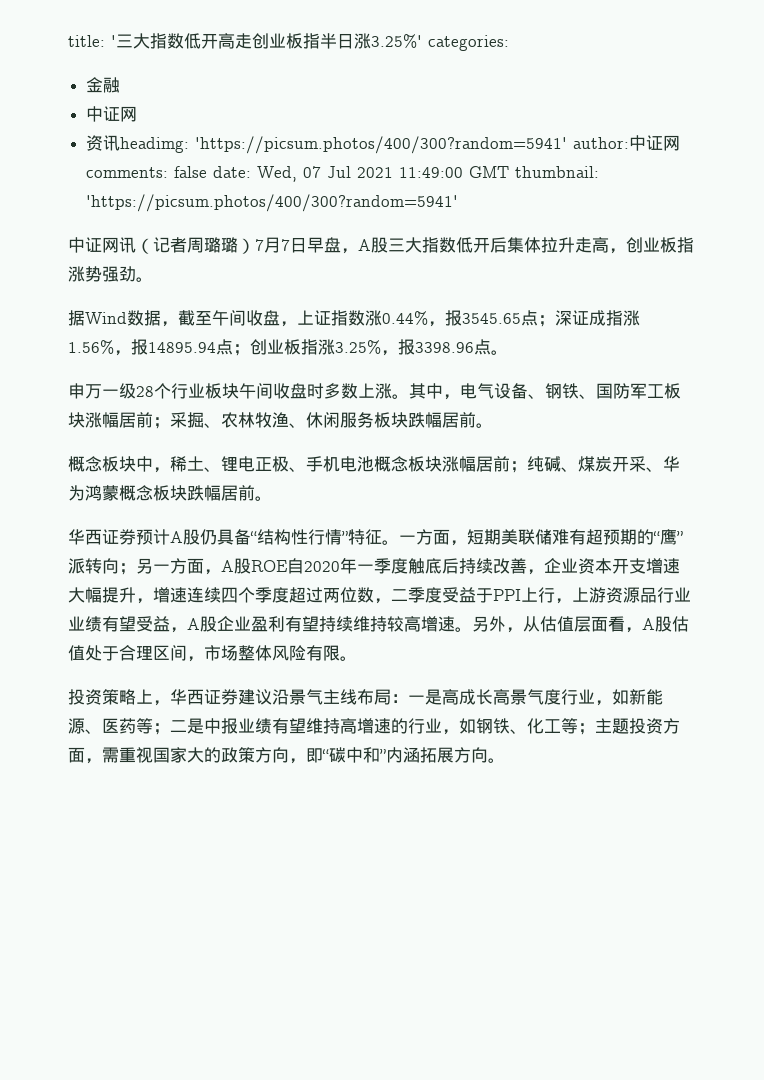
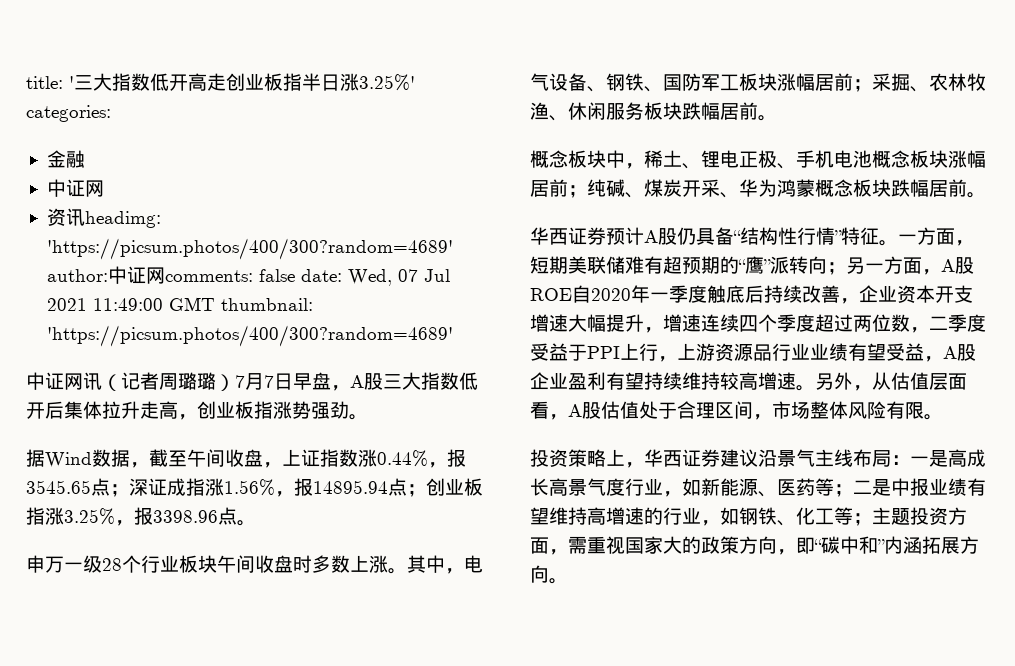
[195,136,568,154] 'https://picsum.photos/400/300?random=5941' -> [46,238,453,260] 'https://picsum.photos/400/300?random=4689'
[86,194,459,212] 'https://picsum.photos/400/300?random=5941' -> [46,325,453,347] 'https://picsum.photos/400/300?random=4689'

